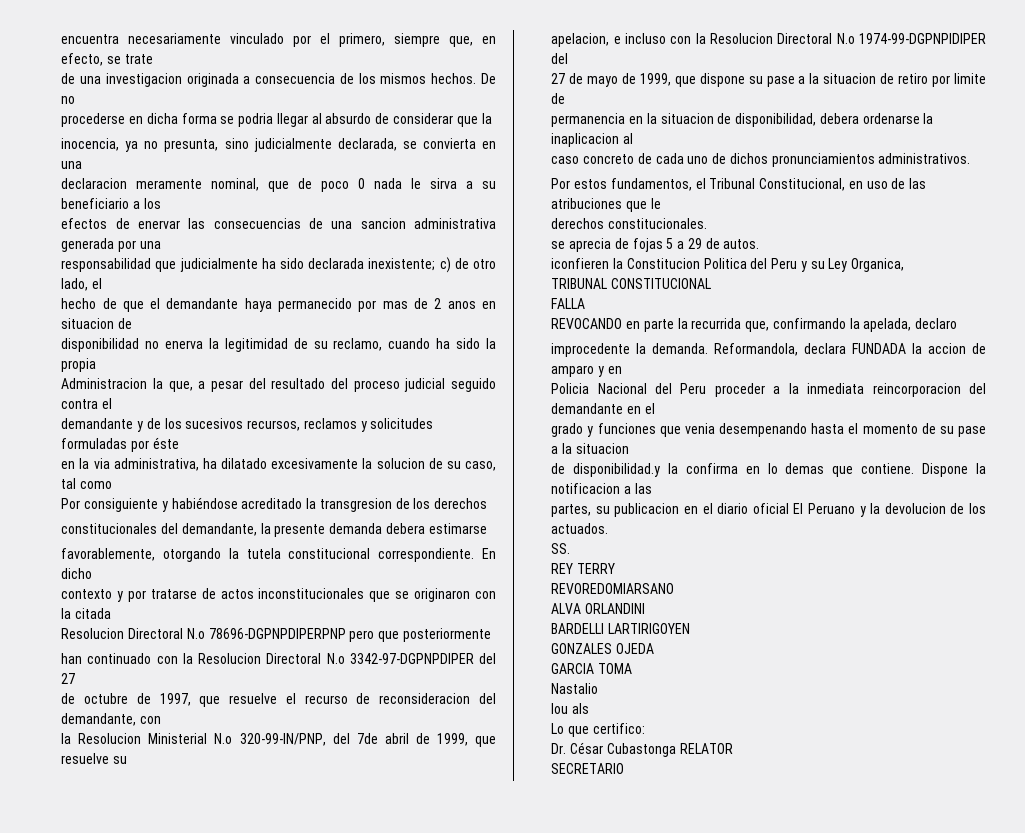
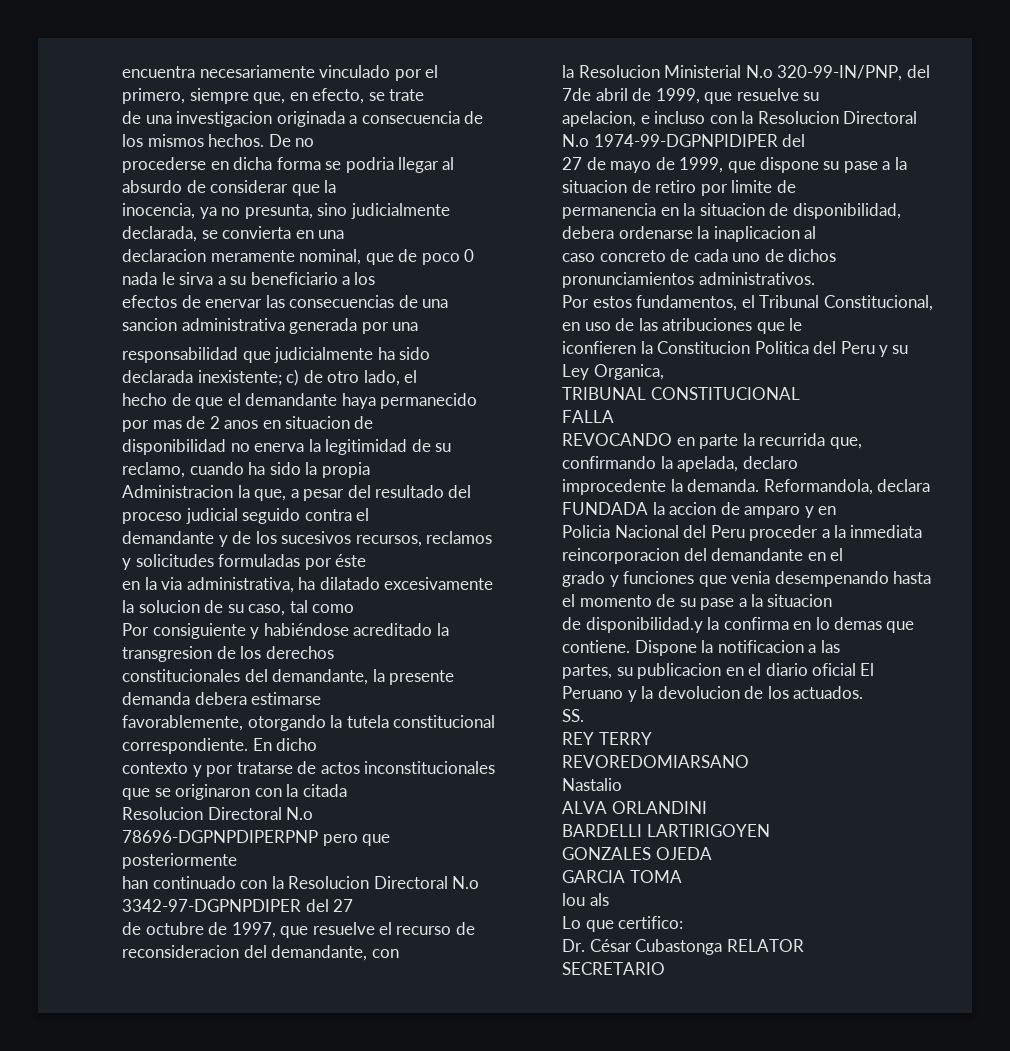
[551,218,707,229] [551,238,760,252] // derechos constitucionales. // se aprecia de fojas 5 a 29 de autos. -> (803, 324) none
(675, 588) none -> [562,778,623,791] // Nastalio
[551,683,599,694] // Nastalio -> (682, 876) none

